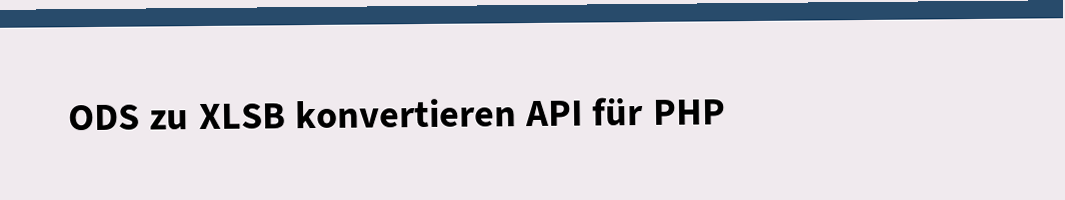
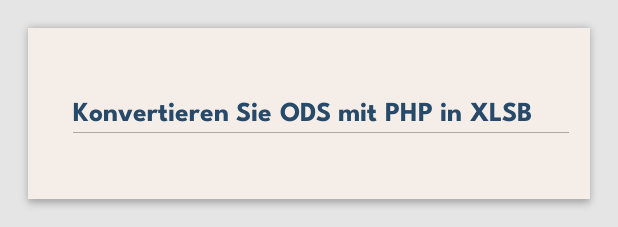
[68,96,726,131] ODS zu XLSB konvertieren API für PHP -> [73,102,532,122] Konvertieren Sie ODS mit PHP in XLSB

